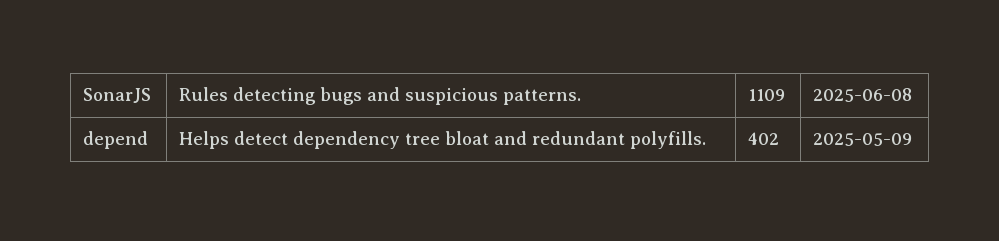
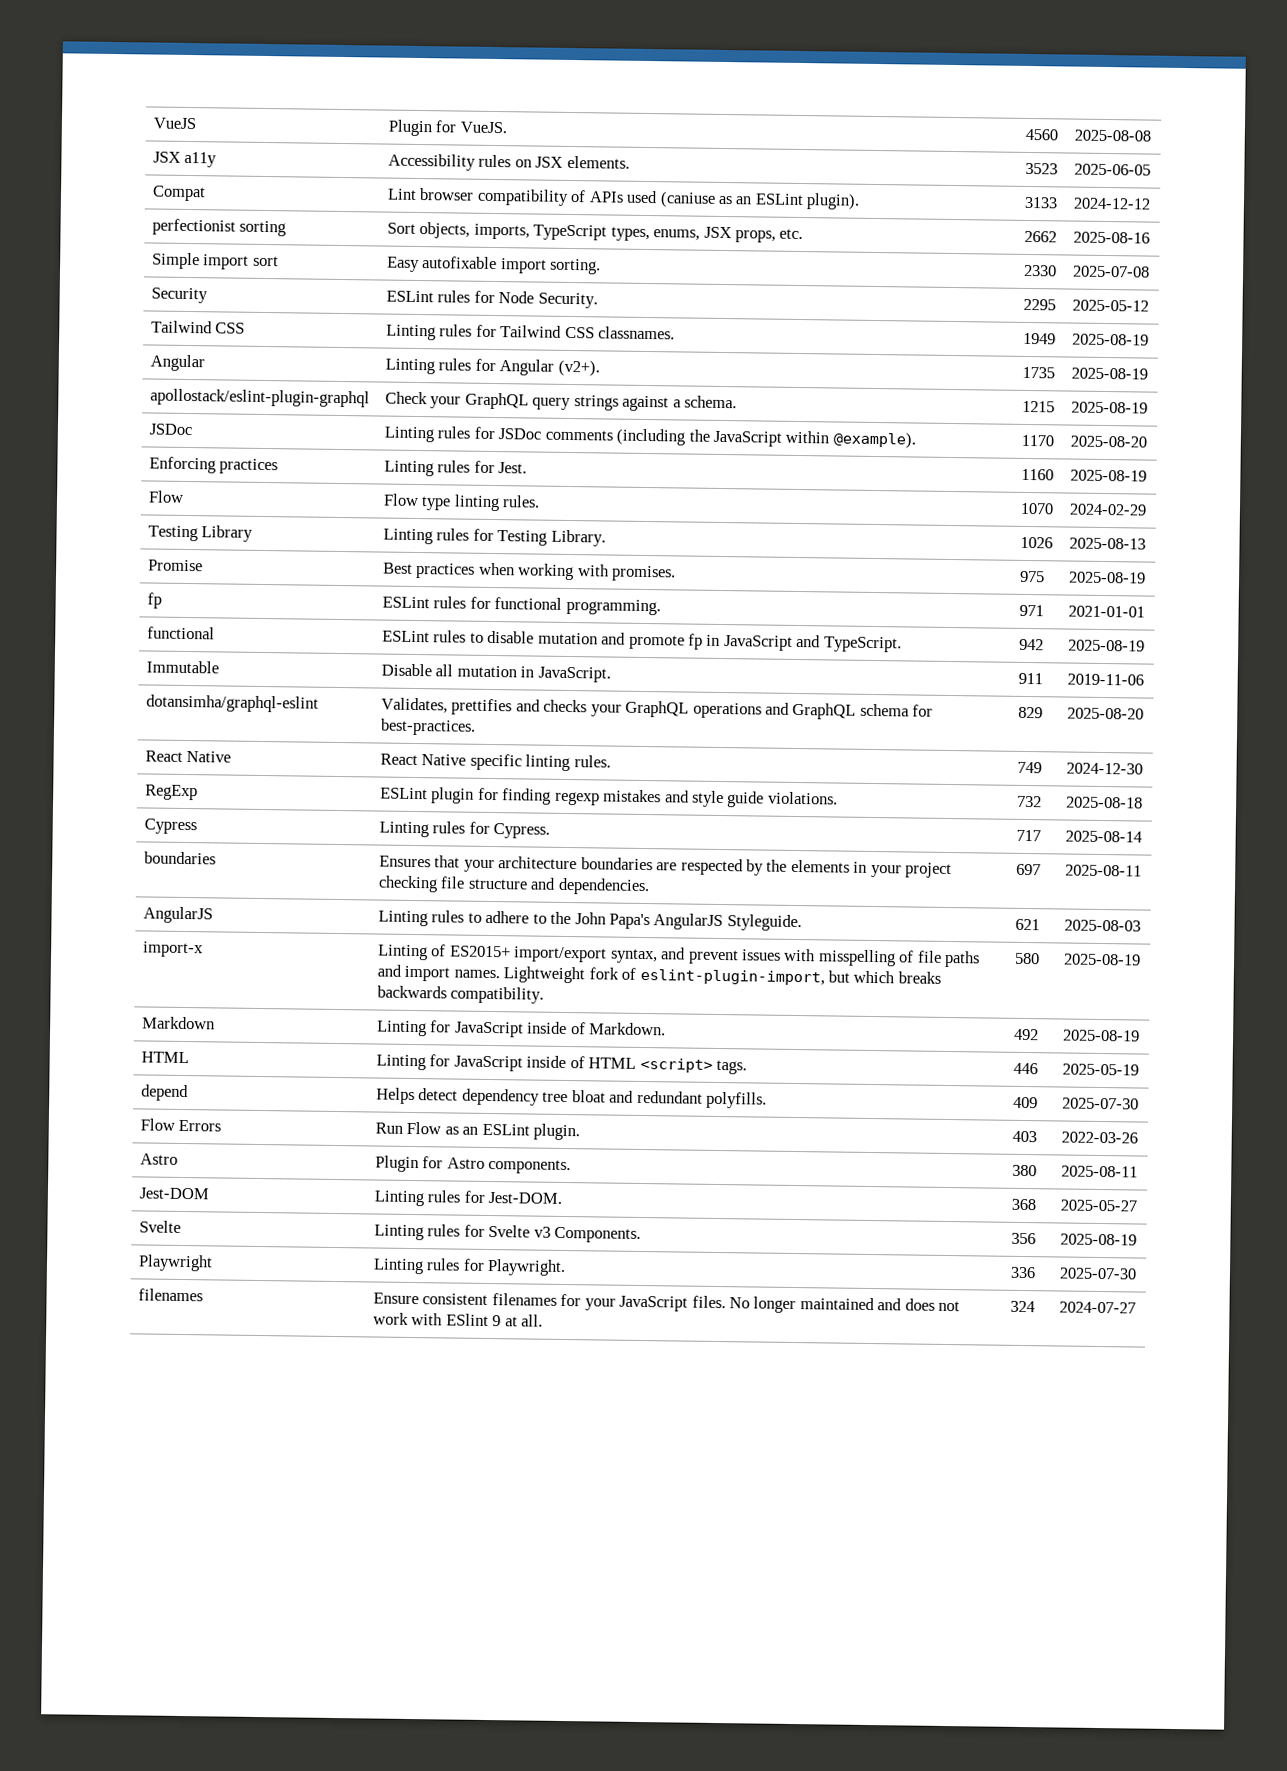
[83,88,152,103] [179,87,582,105] [748,89,786,101] [813,88,913,102] SonarJS | Rules detecting bugs and suspicious patterns. | 1109 | 2025-06-08 -> [152,117,197,130] [387,119,507,137] [1024,128,1058,141] [1073,129,1151,142] [152,151,218,168] [387,153,630,171] [1024,162,1058,175] [1073,163,1151,176] [151,185,206,202] [386,188,861,210] [1023,196,1058,209] [1072,197,1151,210] [151,218,287,237] [386,222,804,243] [1023,230,1057,243] [1072,231,1150,244] [151,252,279,270] [386,256,602,275] [1023,264,1057,277] [1072,265,1150,278] [150,287,208,304] [385,290,598,309] [1022,298,1056,311] [1071,299,1149,312] [150,320,246,334] [385,324,676,341] [1022,332,1056,345] [1071,333,1149,346] [149,354,205,372] [384,358,600,377] [1021,366,1055,379] [1070,367,1148,380] [149,388,370,408] [384,391,737,412] [1021,400,1055,413] [1070,401,1148,414] [148,423,193,436] [383,426,916,449] [1020,434,1054,447] [1069,435,1147,448] [148,456,279,475] [383,460,528,477] [1020,468,1054,481] [1069,469,1147,482] [147,490,184,503] [382,493,541,512] [1019,502,1054,515] [1068,503,1147,516] [147,525,254,542] [382,528,606,547] [1019,536,1053,549] [1068,537,1146,550] [147,559,203,572] [382,562,677,582] [1019,570,1045,583] [1068,571,1146,584] [146,592,162,609] [381,596,661,616] [1018,604,1044,617] [1067,605,1145,618] [146,626,215,640] [381,630,902,653] [1018,638,1044,651] [1067,639,1145,652] [145,660,219,674] [380,663,611,683] [1017,672,1043,685] [1066,673,1144,686] [145,694,319,713] [380,697,934,720] [379,718,476,736] [1017,706,1043,719] [1066,707,1144,720] [144,750,232,763] [379,753,611,772] [1016,761,1042,774] [1065,762,1143,775] [144,784,198,801] [379,787,838,808] [1016,795,1042,808] [1065,796,1143,809] [143,818,197,835] [378,821,551,839] [1015,829,1041,842] [1064,830,1142,843] [143,851,216,865] [378,855,953,879] [377,875,650,896] [1015,863,1041,876] [1064,864,1142,877] [142,906,213,924] [377,910,802,932] [1014,918,1040,931] [1063,919,1141,932] [142,941,204,958] [377,944,981,968] [376,964,941,986] [376,985,545,1004] [1014,952,1040,965] [1063,953,1141,966] [141,1016,215,1030] [376,1020,667,1038] [1013,1028,1039,1041] [1062,1029,1140,1042] [140,1051,189,1064] [375,1054,747,1075] [1012,1062,1038,1075] [1061,1063,1139,1076] VueJS | Plugin for VueJS. | 4560 | 2025-08-08 // JSX a11y | Accessibility rules on JSX elements. | 3523 | 2025-06-05 // Compat | Lint browser compatibility of APIs used (caniuse as an ESLint plugin). | 3133 | 2024-12-12 // perfectionist sorting | Sort objects, imports, TypeScript types, enums, JSX props, etc. | 2662 | 2025-08-16 // Simple import sort | Easy autofixable import sorting. | 2330 | 2025-07-08 // Security | ESLint rules for Node Security. | 2295 | 2025-05-12 // Tailwind CSS | Linting rules for Tailwind CSS classnames. | 1949 | 2025-08-19 // Angular | Linting rules for Angular (v2+). | 1735 | 2025-08-19 // apollostack/eslint-plugin-graphql | Check your GraphQL query strings against a schema. | 1215 | 2025-08-19 // JSDoc | Linting rules for JSDoc comments (including the JavaScript within @example). | 1170 | 2025-08-20 // Enforcing practices | Linting rules for Jest. | 1160 | 2025-08-19 // Flow | Flow type linting rules. | 1070 | 2024-02-29 // Testing Library | Linting rules for Testing Library. | 1026 | 2025-08-13 // Promise | Best practices when working with promises. | 975 | 2025-08-19 // fp | ESLint rules for functional programming. | 971 | 2021-01-01 // functional | ESLint rules to disable mutation and promote fp in JavaScript and TypeScript. | 942 | 2025-08-19 // Immutable | Disable all mutation in JavaScript. | 911 | 2019-11-06 // dotansimha/graphql-eslint | Validates, prettifies and checks your GraphQL operations and GraphQL schema for best-practices. | 829 | 2025-08-20 // React Native | React Native specific linting rules. | 749 | 2024-12-30 // RegExp | ESLint plugin for finding regexp mistakes and style guide violations. | 732 | 2025-08-18 // Cypress | Linting rules for Cypress. | 717 | 2025-08-14 // boundaries | Ensures that your architecture boundaries are respected by the elements in your project checking file structure and dependencies. | 697 | 2025-08-11 // AngularJS | Linting rules to adhere to the John Papa's AngularJS Styleguide. | 621 | 2025-08-03 // import-x | Linting of ES2015+ import/export syntax, and prevent issues with misspelling of file paths and import names. Lightweight fork of eslint-plugin-import, but which breaks backwards compatibility. | 580 | 2025-08-19 // Markdown | Linting for JavaScript inside of Markdown. | 492 | 2025-08-19 // HTML | Linting for JavaScript inside of HTML <script> tags. | 446 | 2025-05-19
[748,132,780,145] [813,133,913,146] 402 | 2025-05-09 -> [1012,1096,1038,1109] [1061,1097,1139,1110] [139,1118,222,1132] [374,1121,581,1141] [1011,1130,1037,1143] [1060,1131,1138,1144] [139,1153,178,1165] [374,1155,572,1175] [1011,1164,1037,1177] [1060,1165,1138,1178] [138,1187,209,1200] [373,1190,563,1207] [1010,1198,1036,1211] [1059,1199,1137,1212] [138,1220,181,1233] [373,1224,642,1244] [1010,1232,1036,1245] [1059,1233,1137,1246] [137,1254,213,1272] [372,1258,567,1277] [1009,1266,1036,1279] [1058,1267,1137,1280] [137,1288,203,1302] [372,1292,961,1314] [372,1312,544,1327] [1009,1300,1035,1313] [1058,1301,1136,1314] 409 | 2025-07-30 // Flow Errors | Run Flow as an ESLint plugin. | 403 | 2022-03-26 // Astro | Plugin for Astro components. | 380 | 2025-08-11 // Jest-DOM | Linting rules for Jest-DOM. | 368 | 2025-05-27 // Svelte | Linting rules for Svelte v3 Components. | 356 | 2025-08-19 // Playwright | Linting rules for Playwright. | 336 | 2025-07-30 // filenames | Ensure consistent filenames for your JavaScript files. No longer maintained and does not work with ESlint 9 at all. | 324 | 2024-07-27

